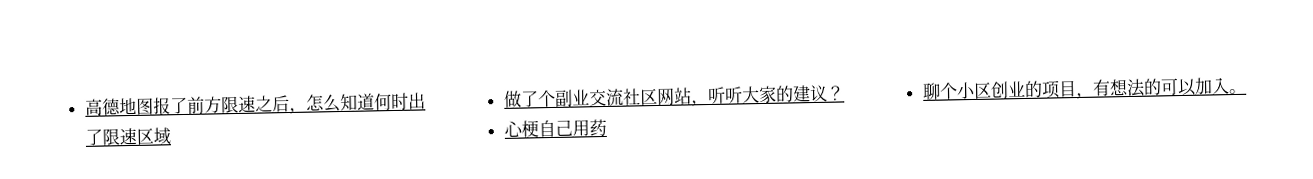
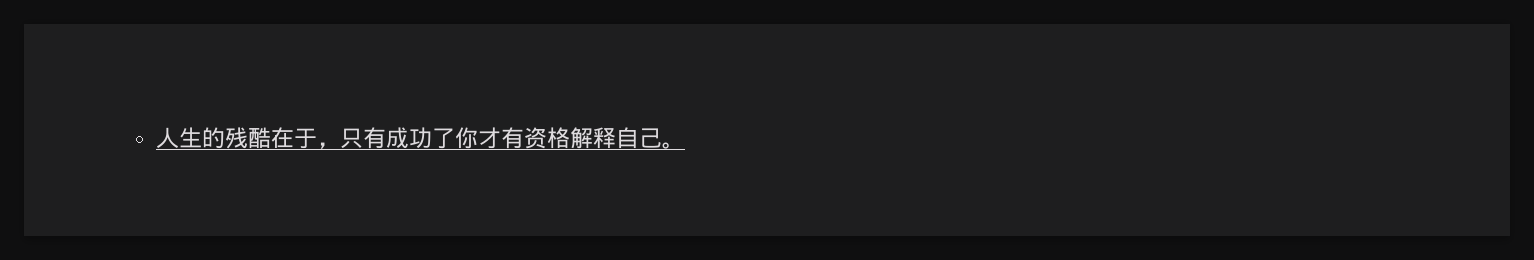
[84,92,426,116] [84,127,171,146] [502,84,845,108] [503,118,607,138] [921,77,1230,100] 高德地图报了前方限速之后，怎么知道何时出了限速区域 // 做了个副业交流社区网站，听听大家的建议？ // 心梗自己用药 // 聊个小区创业的项目，有想法的可以加入 -> [156,127,663,149] 人生的残酷在于，只有成功了你才有资格解释自己

